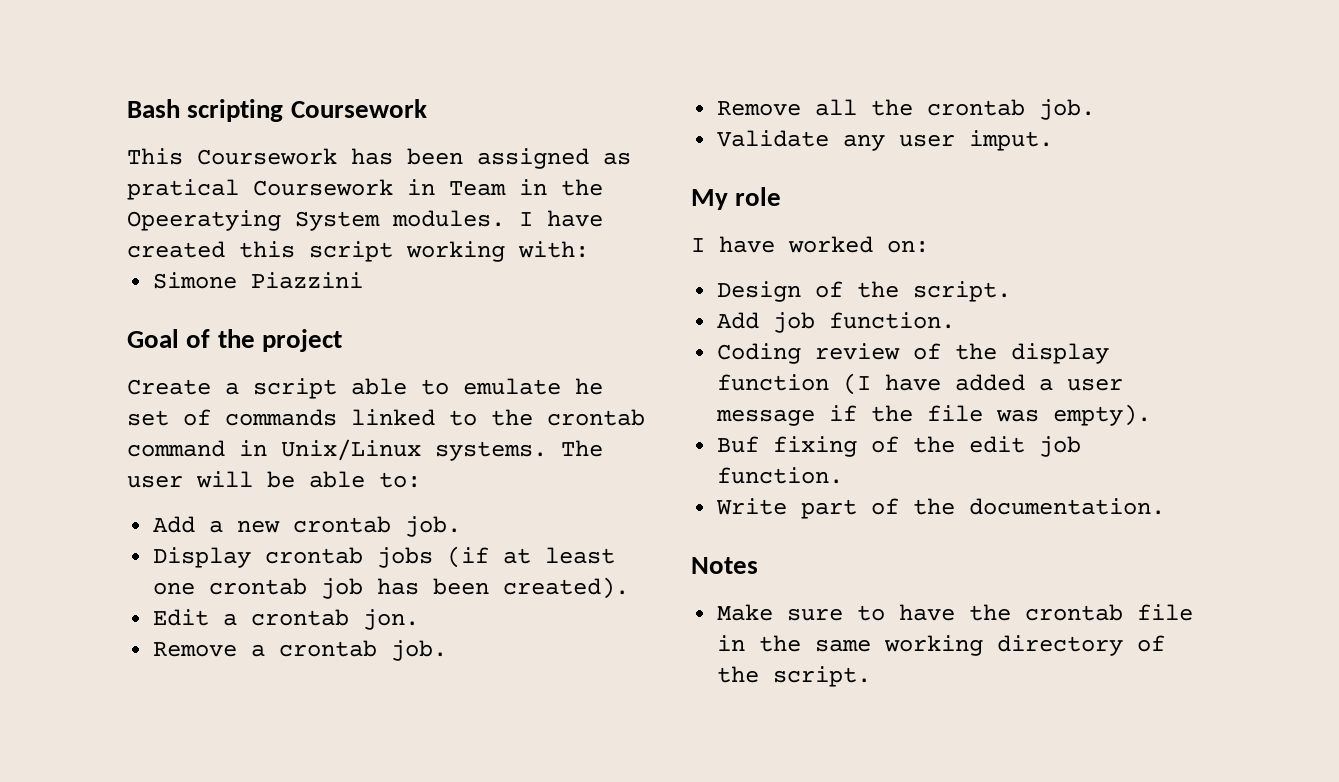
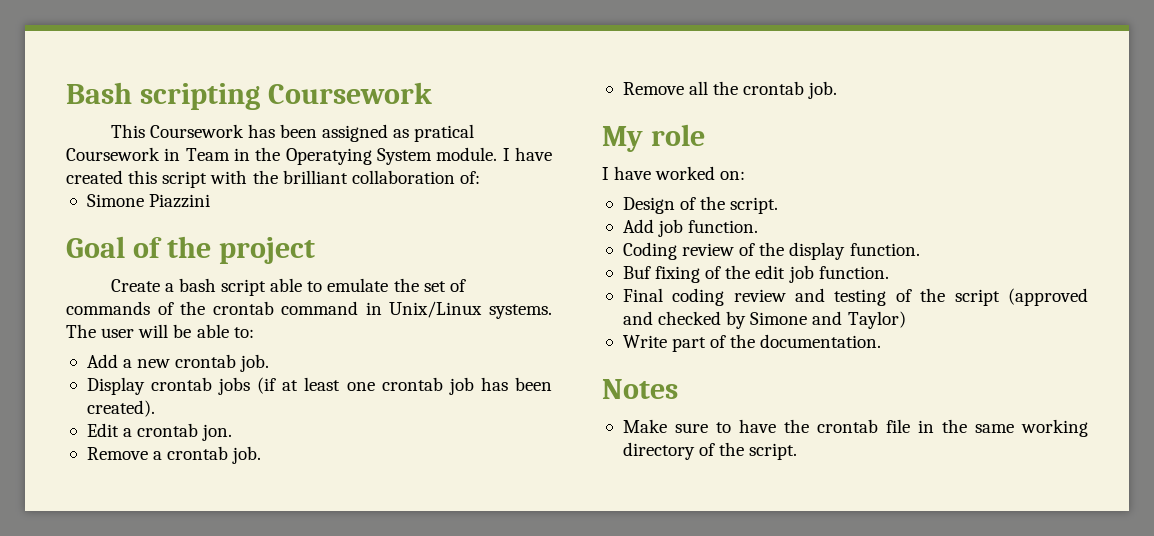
[127,210,505,231] Opeeratying System modules. -> [285,147,498,165] Operatying System module.
[406,241,589,262] working with: -> [210,170,480,184] with the brilliant collaboration of:
(239, 388) none -> [178,278,216,292] bash
[575,378,603,395] he -> [393,278,419,292] the
[351,409,477,426] linked to -> [157,302,174,315] of
[717,130,1054,151] // Validate any user imput. -> (838, 90) none
[717,373,1124,395] [716,404,1152,426] function (I have added a user message if the file was empty). -> [849,243,920,256] function.
(844, 475) none -> [622,288,1088,306] [622,311,906,329] // Final coding review and testing of the script (approved and checked by Simone and Taylor)

